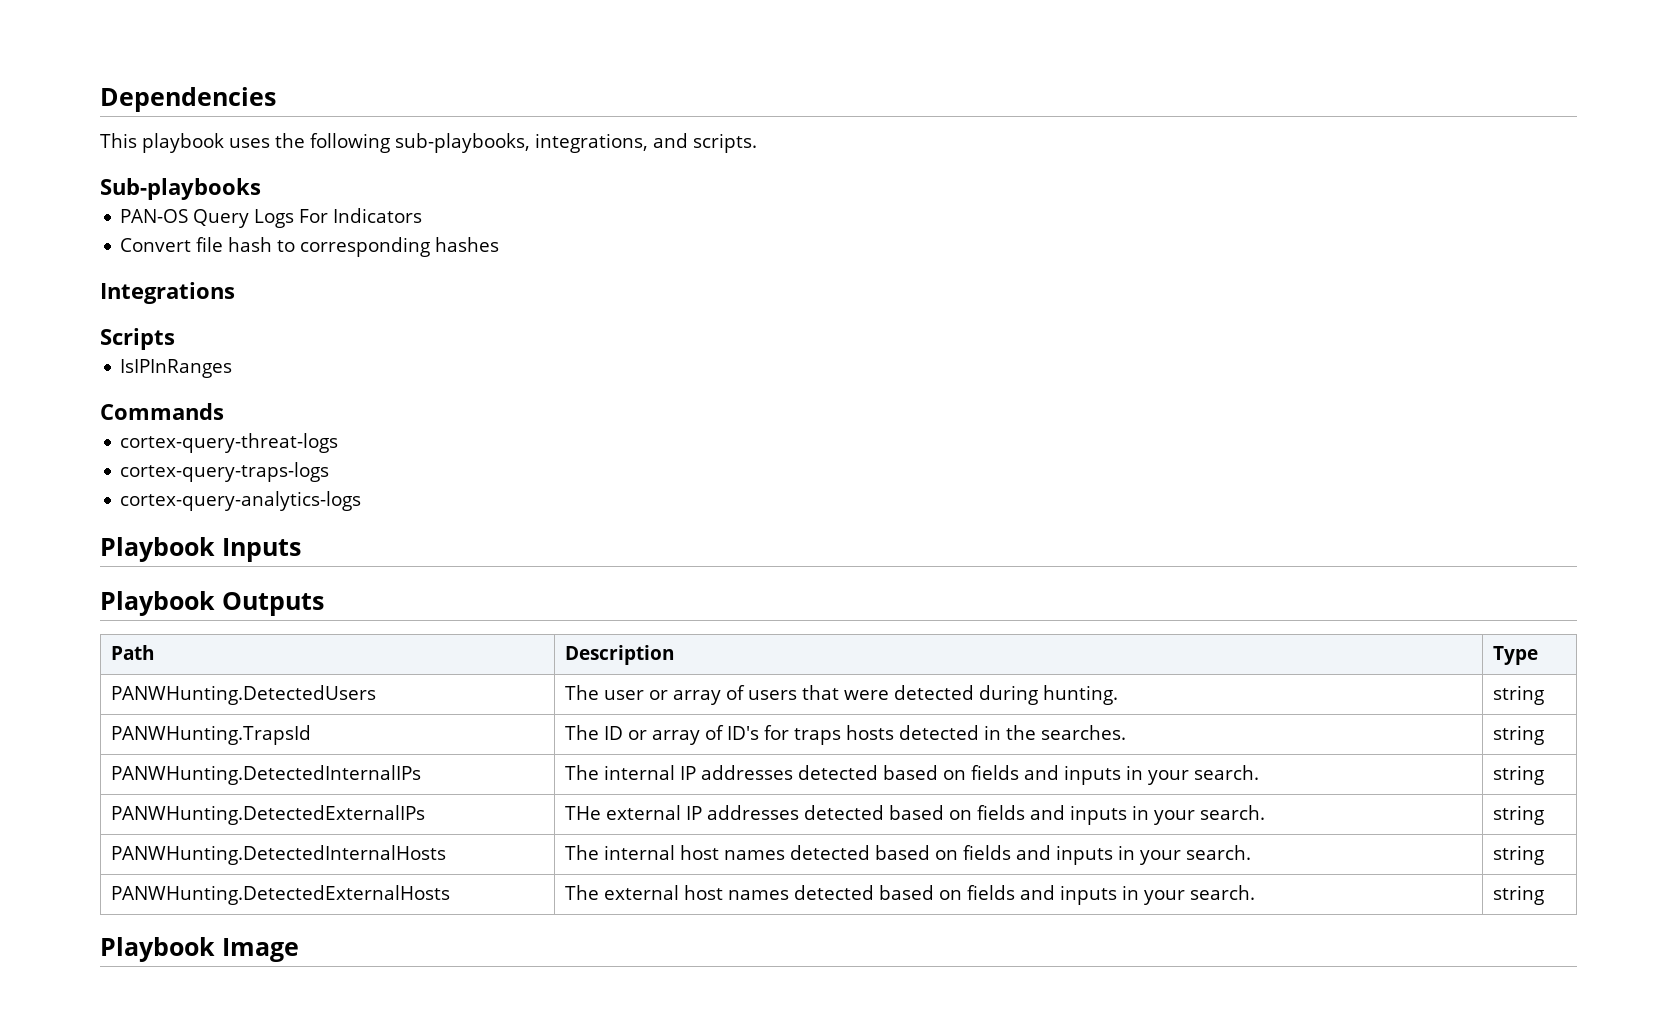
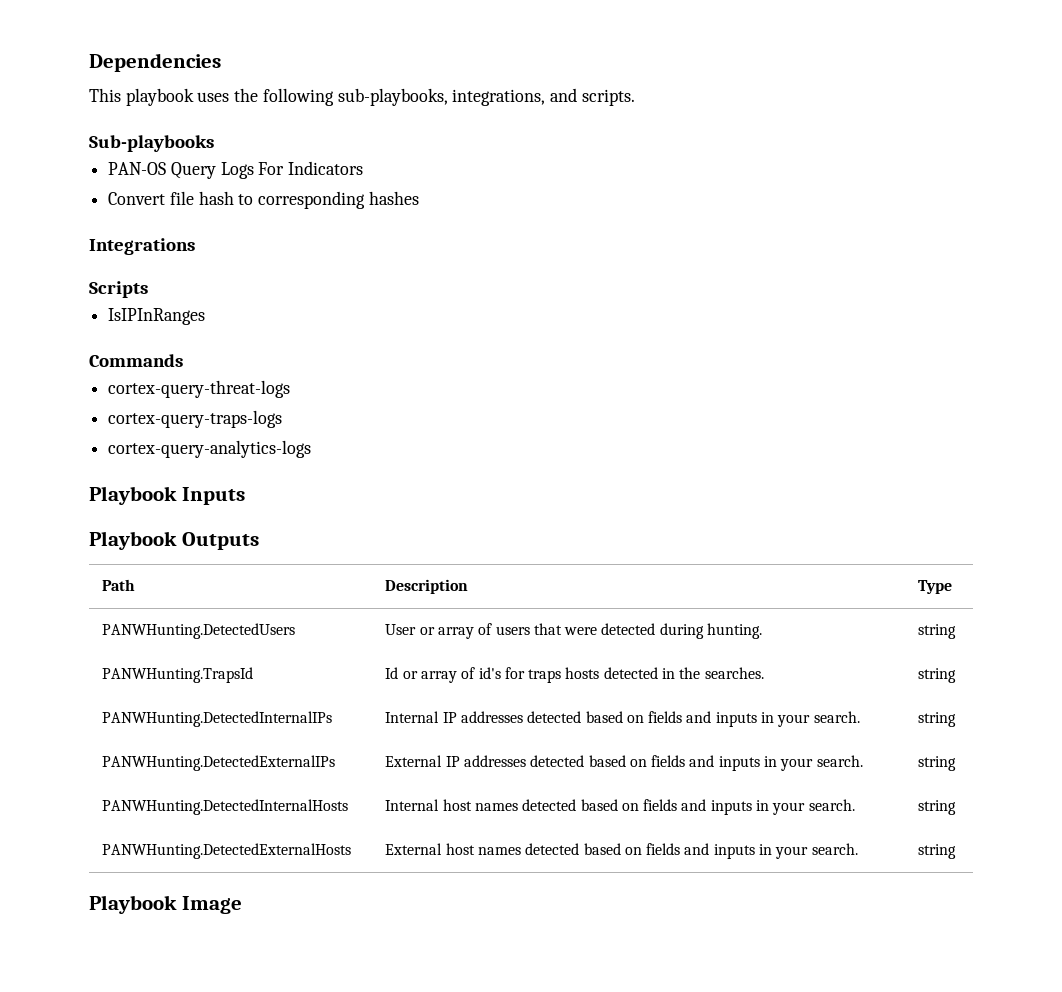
[565,685,645,700] The user -> [385,624,417,635] User
[565,725,760,745] The ID or array of ID's -> [385,667,501,683] Id or array of id's
[565,765,676,780] The internal -> [385,711,440,723] Internal
[565,805,682,820] THe external -> [385,755,443,767] External
[565,845,676,860] The internal -> [385,799,440,811] Internal
[565,885,680,900] The external -> [385,843,443,855] External

